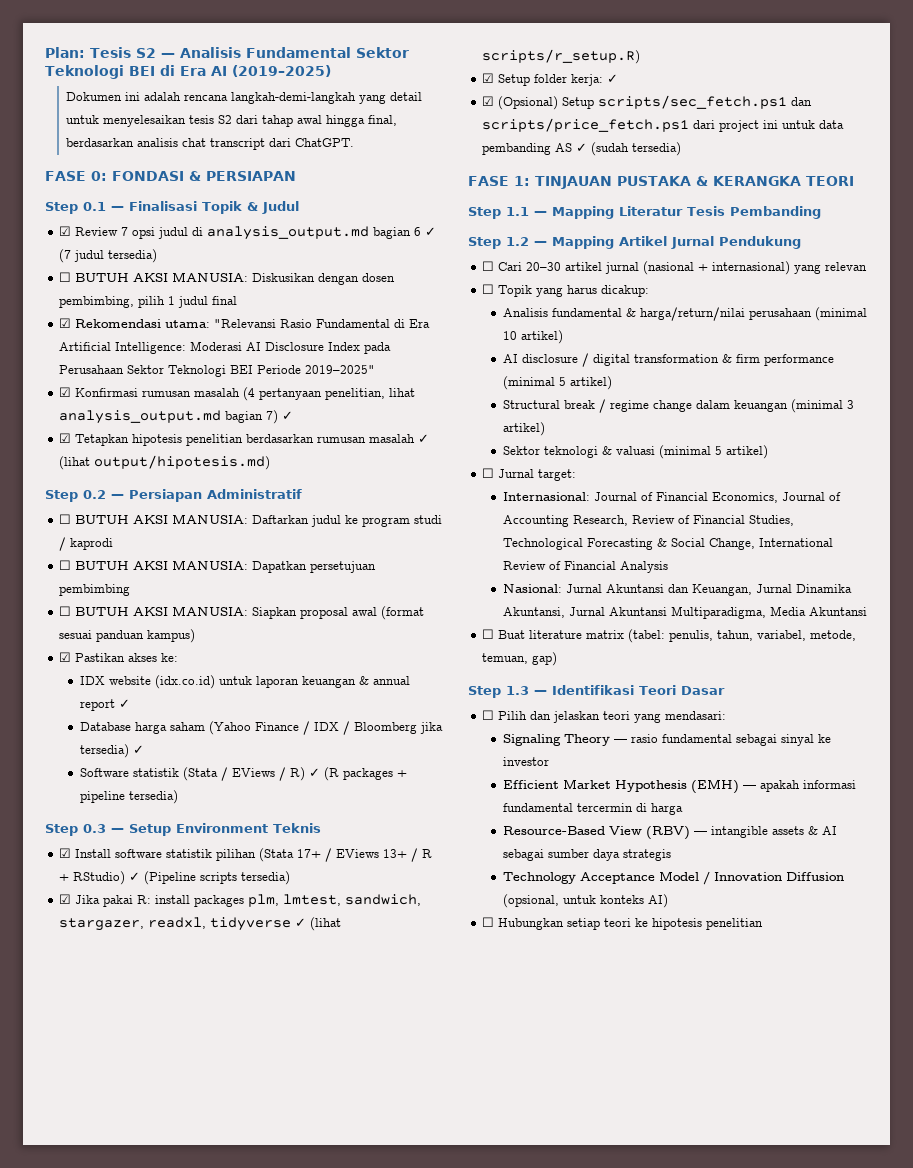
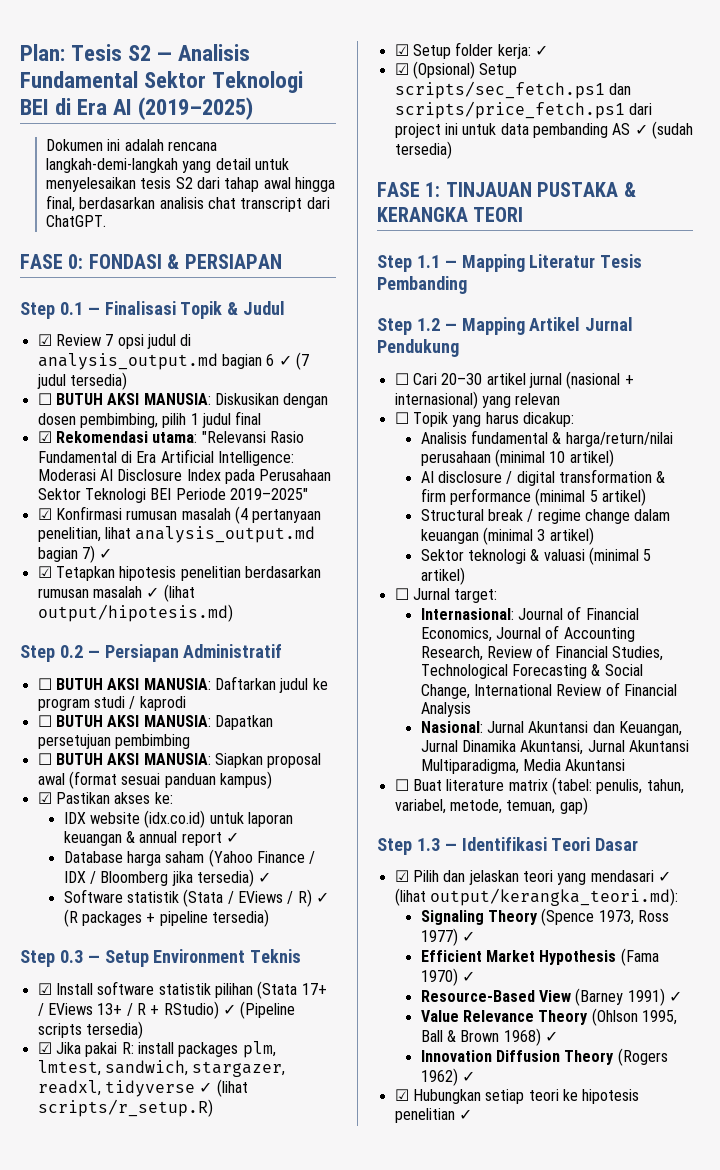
[482,710,495,720] ☐ -> [394,870,409,882] ☑
[665,711,727,720] [502,734,831,746] [502,757,549,766] [502,779,856,794] [502,803,683,815] [502,826,837,840] [502,849,671,861] [502,871,844,885] [502,894,668,908] [482,917,495,927] mendasari: // Signaling Theory — rasio fundamental sebagai sinyal ke investor // Efficient Market Hypothesis (EMH) — apakah informasi fundamental tercermin di harga // Resource-Based View (RBV) — intangible assets & AI sebagai sumber daya strategis // Technology Acceptance Model / Innovation Diffusion (opsional, untuk konteks AI) // ☐ -> [590,870,671,882] [394,888,678,906] [420,908,669,926] [420,928,475,946] [420,948,659,966] [420,968,475,986] [420,988,682,1006] [420,1008,677,1026] [420,1028,558,1046] [420,1048,668,1066] [420,1068,475,1086] [394,1089,409,1101] mendasari ✓ (lihat output/kerangka_teori.md): // Signaling Theory (Spence 1973, Ross 1977) ✓ // Efficient Market Hypothesis (Fama 1970) ✓ // Resource-Based View (Barney 1991) ✓ // Value Relevance Theory (Ohlson 1995, Ball & Brown 1968) ✓ // Innovation Diffusion Theory (Rogers 1962) ✓ // ☑
(764, 924) none -> [458,1109,472,1120] ✓

